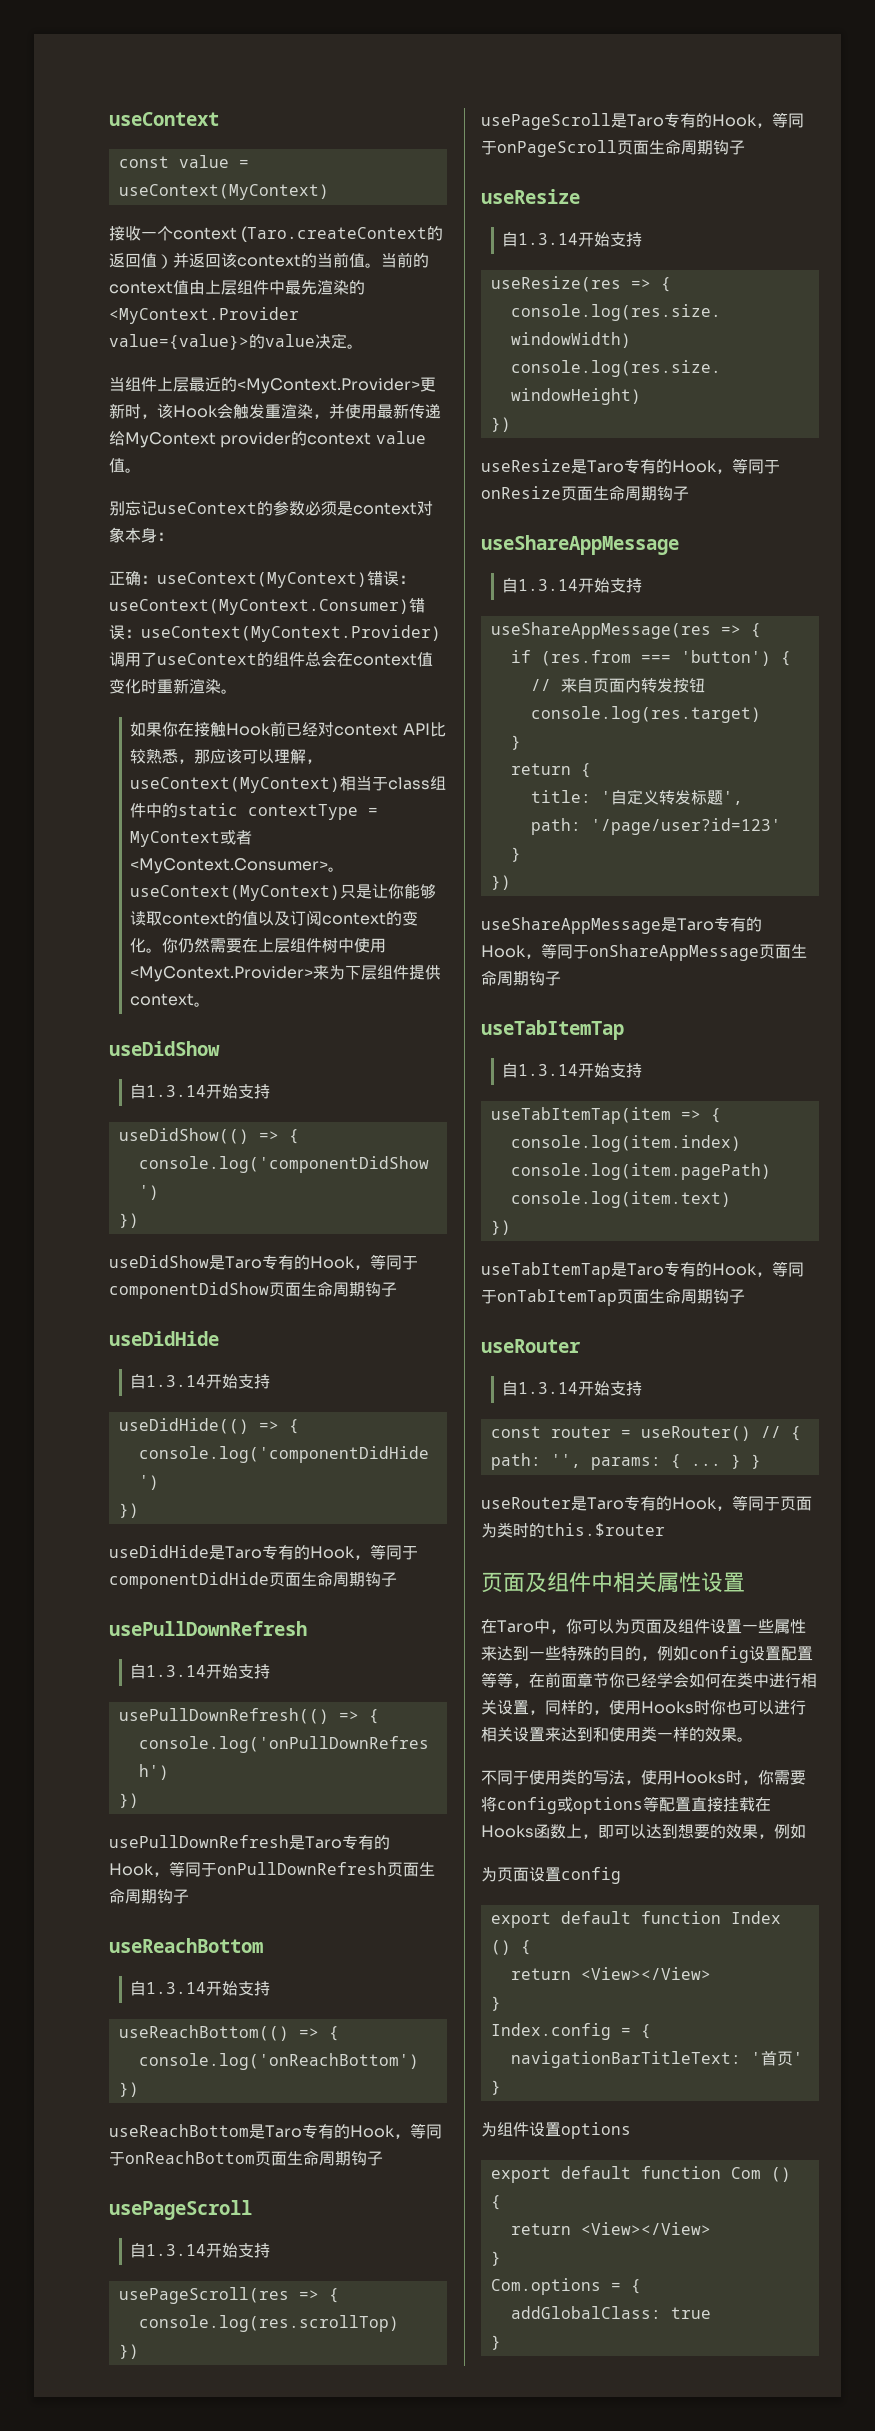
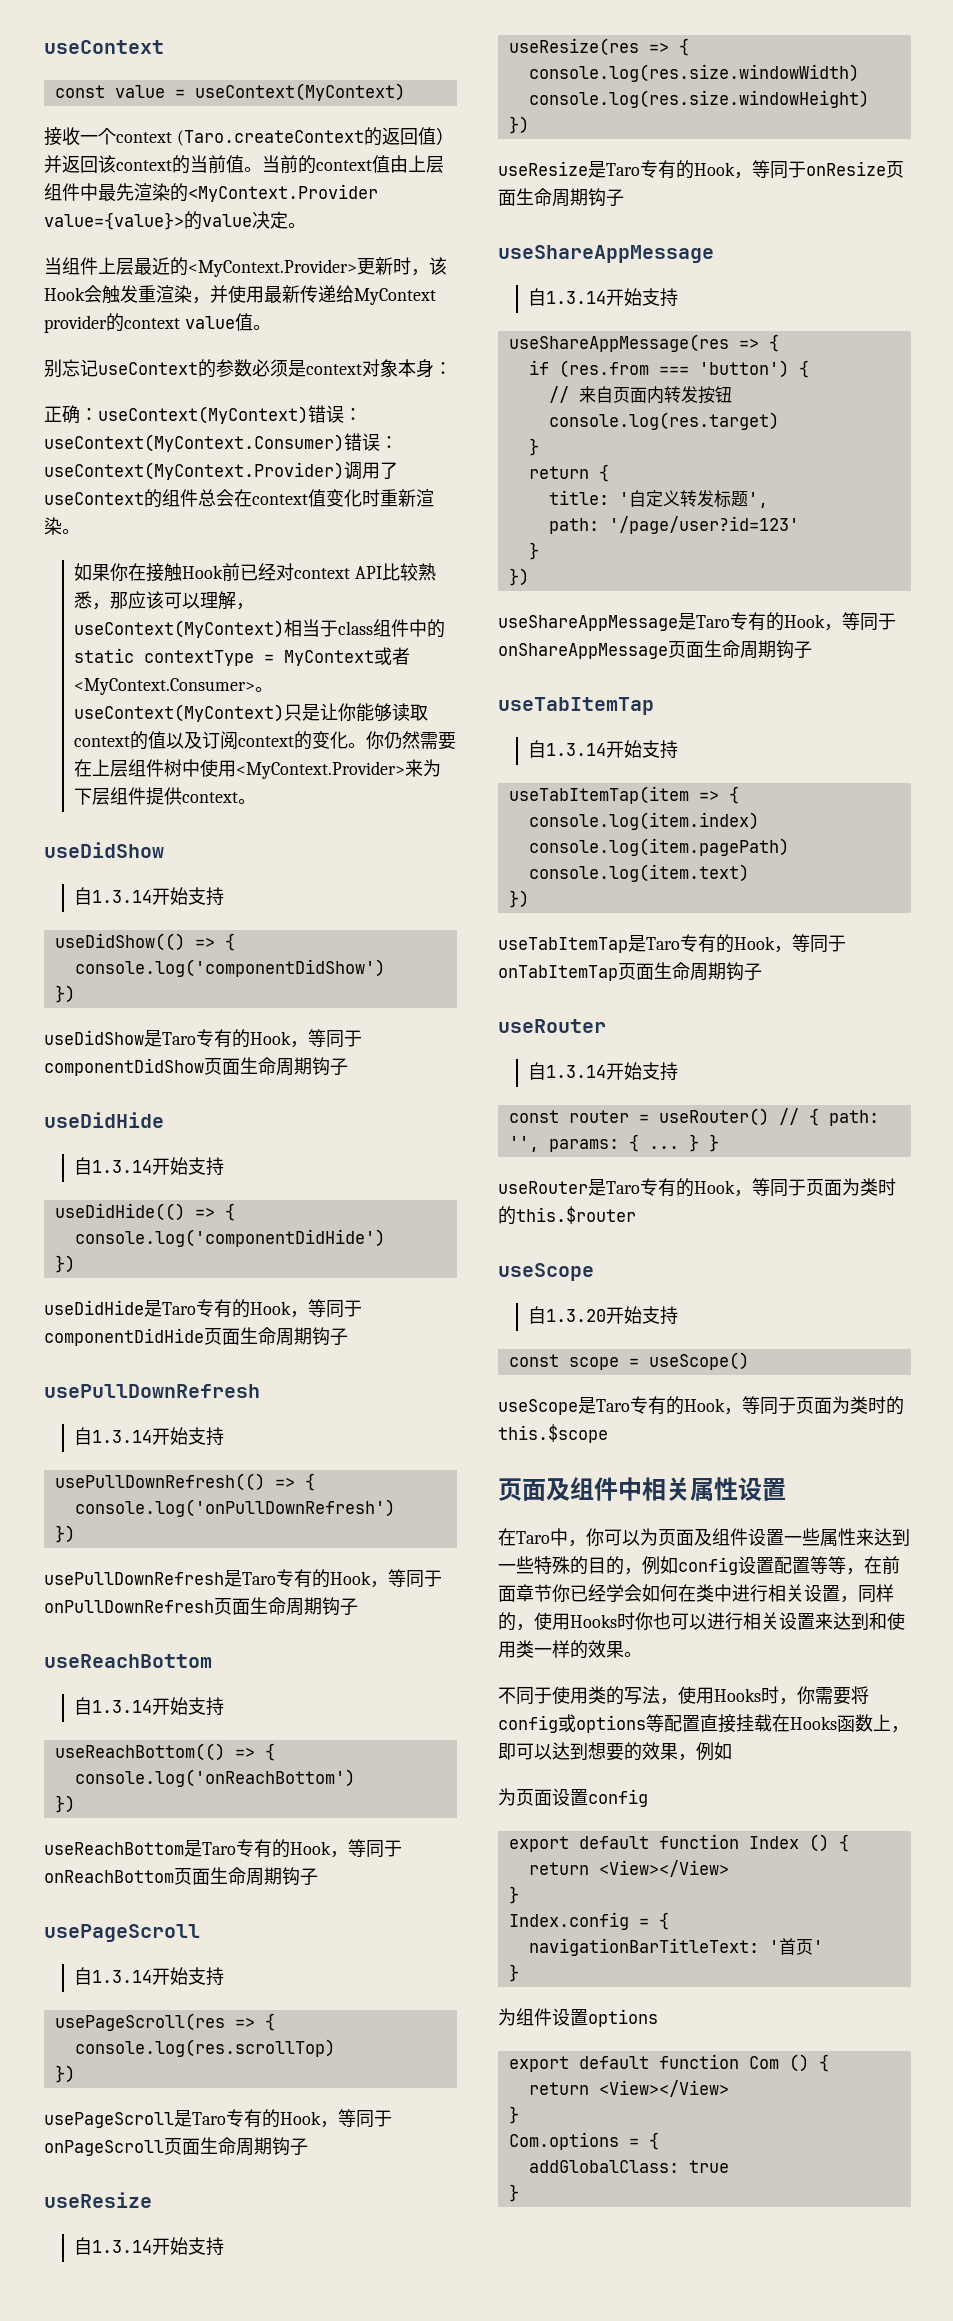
(665, 1530) none -> [498,1263,594,1281] [528,1306,679,1325] [508,1352,749,1370] [498,1396,904,1415] [498,1424,608,1443] // useScope // 自1.3.20开始支持 // const scope = useScope() // useScope是Taro专有的Hook，等同于页面为类时的this.$scope

